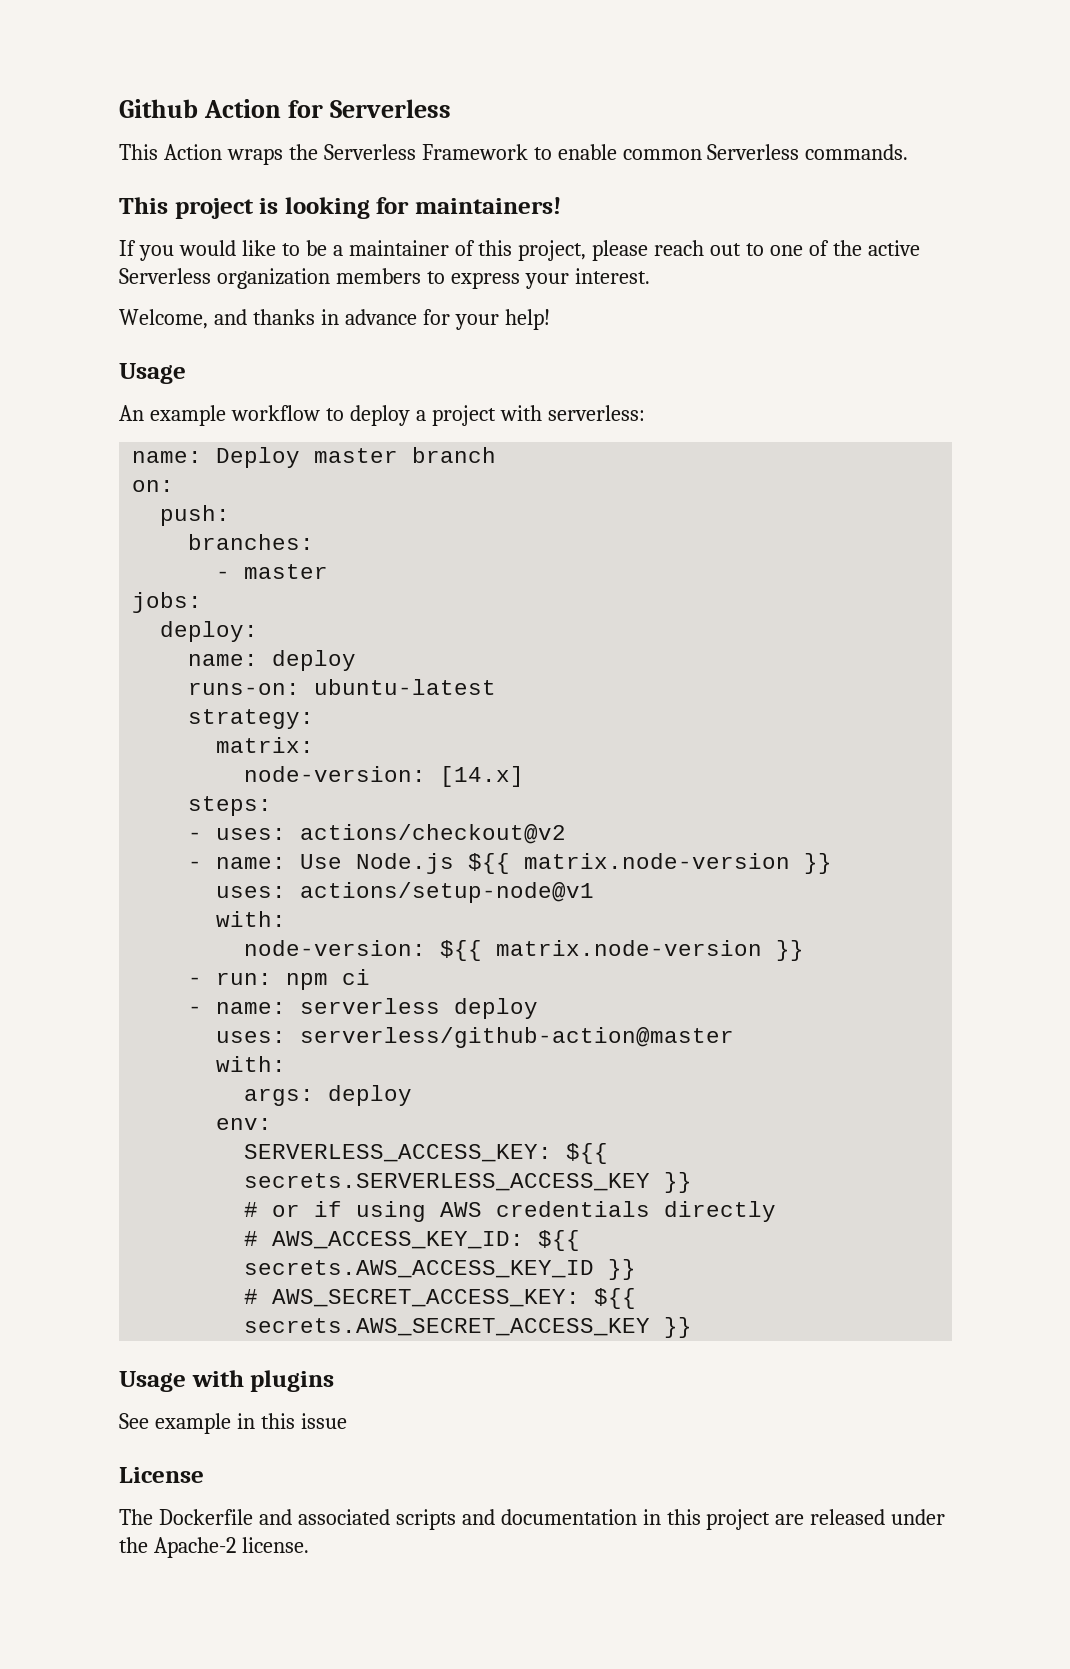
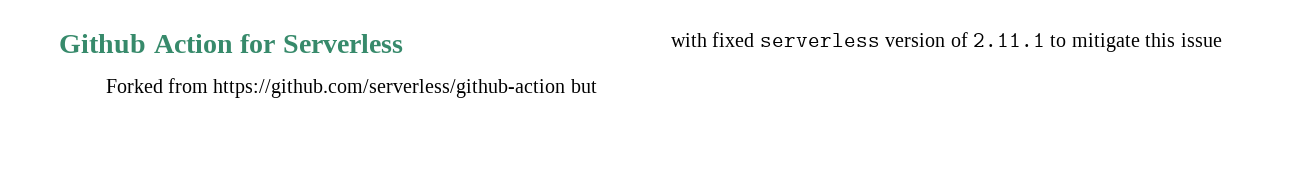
[119,144,909,165] [119,197,562,219] [119,240,920,261] [119,268,650,289] [119,309,550,330] [119,363,186,384] [119,405,645,426] [132,447,497,468] [132,480,175,492] [160,505,231,526] [188,534,315,550] [216,564,329,579] [132,592,203,613] [160,621,259,642] [188,650,357,671] [188,679,497,695] [188,709,315,729] [216,737,315,753] [244,766,525,787] [188,796,273,816] [188,824,567,844] [188,853,833,874] [216,882,595,903] [216,911,287,927] [244,940,805,961] [188,969,371,990] [188,998,539,1019] [216,1027,735,1048] [216,1056,287,1072] [244,1085,413,1106] [216,1118,273,1130] [244,1143,609,1164] [244,1172,693,1193] [244,1201,777,1222] [244,1230,581,1251] [244,1259,637,1280] [244,1288,637,1309] [244,1317,693,1338] [119,1370,335,1392] [119,1413,347,1434] [119,1467,204,1483] [119,1509,946,1530] [119,1537,309,1558] This Action wraps the Serverless Framework to enable common Serverless commands. // This project is looking for maintainers! // If you would like to be a maintainer of this project, please reach out to one of the active Serverless organization members to express your interest. // Welcome, and thanks in advance for your help! // Usage // An example workflow to deploy a project with serverless: // name: Deploy master branch // on: // push: // branches: // - master // jobs: // deploy: // name: deploy // runs-on: ubuntu-latest // strategy: // matrix: // node-version: [14.x] // steps: // - uses: actions/checkout@v2 // - name: Use Node.js ${{ matrix.node-version }} // uses: actions/setup-node@v1 // with: // node-version: ${{ matrix.node-version }} // - run: npm ci // - name: serverless deploy // uses: serverless/github-action@master // with: // args: deploy // env: // SERVERLESS_ACCESS_KEY: ${{ secrets.SERVERLESS_ACCESS_KEY }} // # or if using AWS credentials directly // # AWS_ACCESS_KEY_ID: ${{ secrets.AWS_ACCESS_KEY_ID }} // # AWS_SECRET_ACCESS_KEY: ${{ secrets.AWS_SECRET_ACCESS_KEY }} // Usage with plugins // See example in this issue // License // The Dockerfile and associated scripts and documentation in this project are released under the Apache-2 license. -> [105,78,597,98] [671,32,1222,52] Forked from https://github.com/serverless/github-action but with fixed serverless version of 2.11.1 to mitigate this issue

